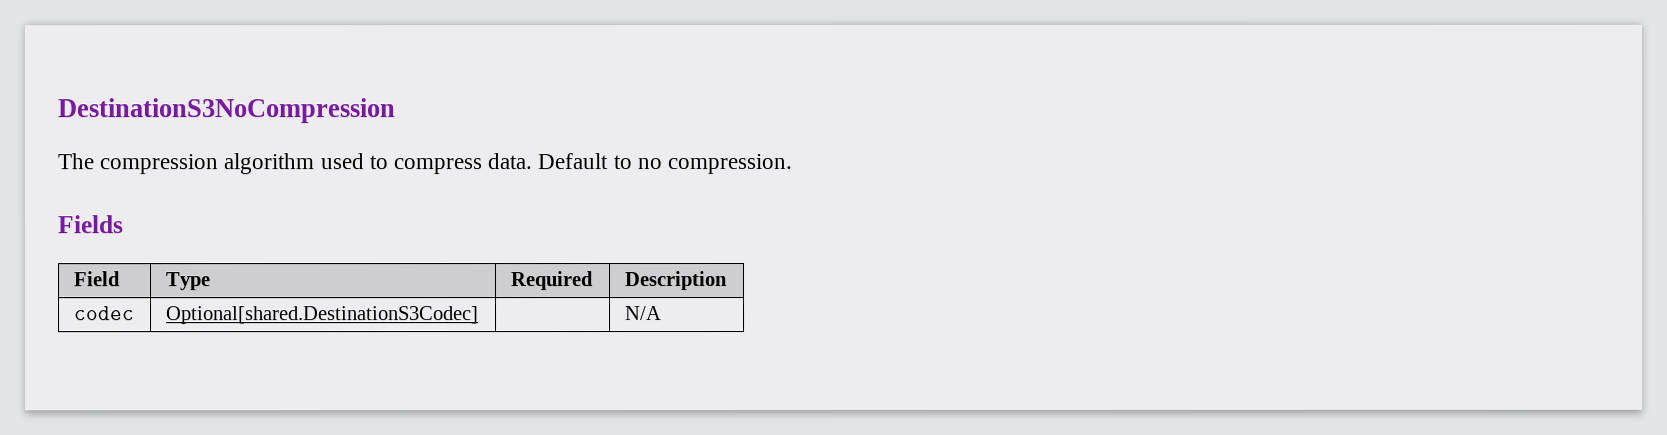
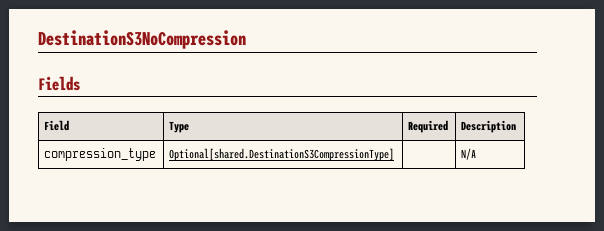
[57,153,793,175] // The compression algorithm used to compress data. Default to no compression. -> (246, 39) none
[73,306,135,321] [165,306,479,325] codec | Optional[shared.DestinationS3Codec] -> [44,148,157,161] [169,148,395,161] compression_type | Optional[shared.DestinationS3CompressionType]

